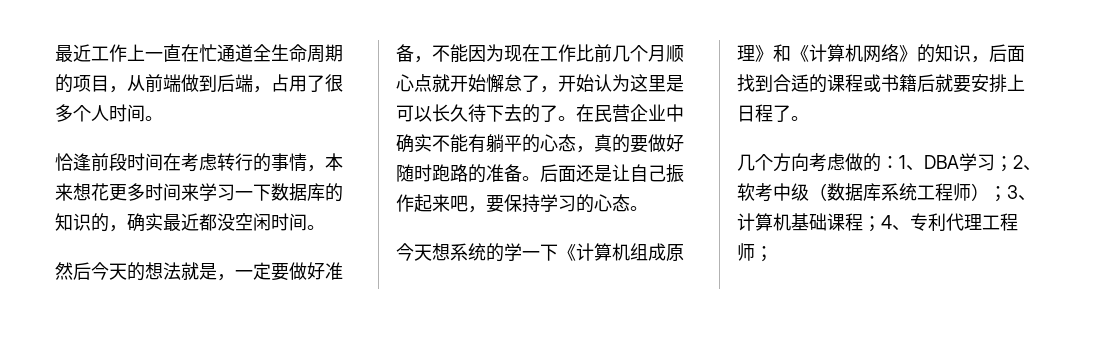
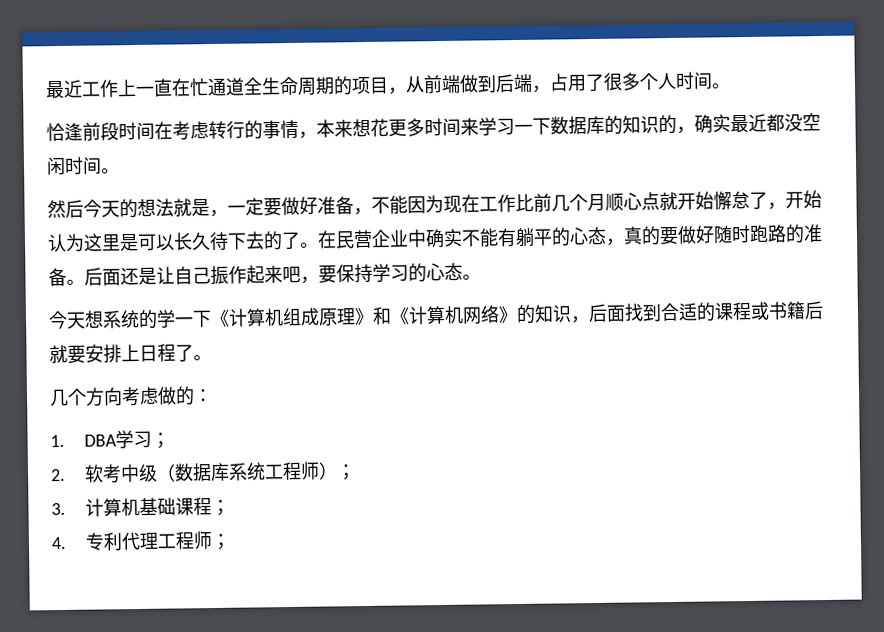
[899,155,924,171] 1、 -> [50,434,65,448] // 1.
[1013,155,1041,171] 2、 -> [50,468,66,482] // 2.
[1007,185,1036,201] 3、 -> [51,502,66,516] // 3.
[881,215,910,231] 4、 -> [51,536,67,550] // 4.

